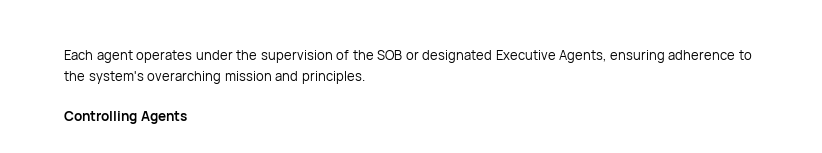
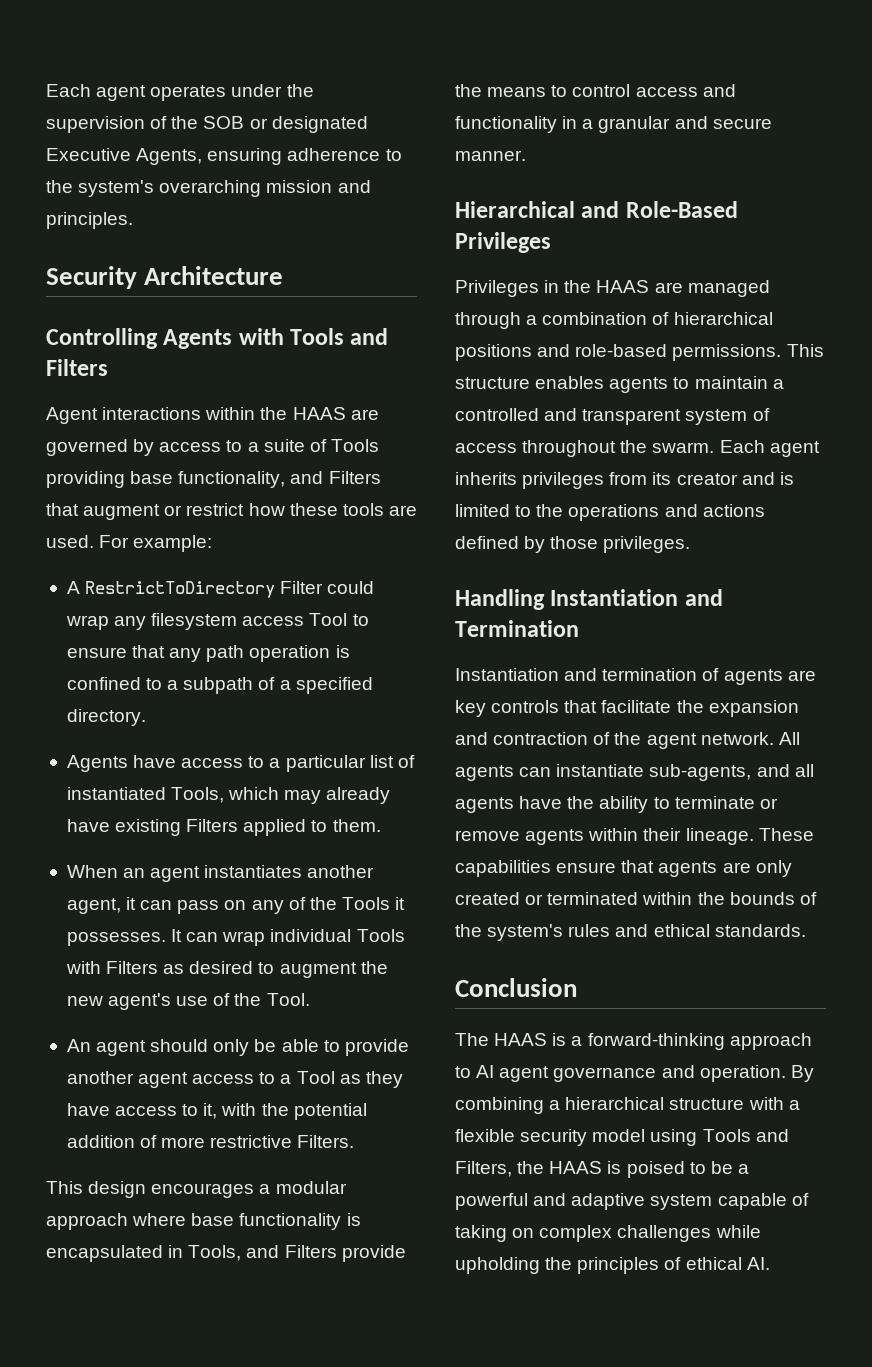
(365, 77) none -> [46,266,284,289] // Security Architecture
(187, 117) none -> [238,328,389,345] [46,359,108,376] [46,407,379,424] [46,439,379,456] [46,471,381,488] [46,503,417,520] [46,535,213,552] [66,581,375,598] [65,613,369,630] [66,645,350,662] [66,677,373,694] [66,709,146,726] [66,755,415,772] [66,787,391,804] [66,819,381,836] [66,865,375,882] [66,897,406,914] [66,929,405,946] [65,961,388,978] [66,993,310,1010] [66,1039,409,1056] [66,1071,403,1088] [66,1103,367,1120] [66,1135,355,1148] [46,1181,347,1198] [46,1213,361,1230] [46,1245,406,1262] [455,84,736,97] [455,116,772,133] [455,150,526,161] [455,201,738,218] [455,232,551,253] [455,280,770,297] [455,312,773,329] [455,344,824,361] [455,376,784,393] [455,408,770,425] [455,440,820,457] [455,472,794,489] [455,504,765,521] [455,536,691,553] [455,589,723,610] [455,620,579,637] [455,668,816,685] [455,700,799,717] [455,732,800,749] [455,764,814,781] [455,796,778,813] [455,828,814,845] [455,860,792,877] [455,892,817,905] [455,924,806,941] [455,978,577,997] [455,1033,812,1050] [455,1065,814,1082] [455,1097,800,1114] [455,1129,789,1146] [455,1161,749,1178] [455,1193,809,1210] [455,1225,761,1242] [455,1257,770,1274] with Tools and Filters // Agent interactions within the HAAS are governed by access to a suite of Tools providing base functionality, and Filters that augment or restrict how these tools are used. For example: // A RestrictToDirectory Filter could wrap any filesystem access Tool to ensure that any path operation is confined to a subpath of a specified directory. // Agents have access to a particular list of instantiated Tools, which may already have existing Filters applied to them. // When an agent instantiates another agent, it can pass on any of the Tools it possesses. It can wrap individual Tools with Filters as desired to augment the new agent's use of the Tool. // An agent should only be able to provide another agent access to a Tool as they have access to it, with the potential addition of more restrictive Filters. // This design encourages a modular approach where base functionality is encapsulated in Tools, and Filters provide the means to control access and functionality in a granular and secure manner. // Hierarchical and Role-Based Privileges // Privileges in the HAAS are managed through a combination of hierarchical positions and role-based permissions. This structure enables agents to maintain a controlled and transparent system of access throughout the swarm. Each agent inherits privileges from its creator and is limited to the operations and actions defined by those privileges. // Handling Instantiation and Termination // Instantiation and termination of agents are key controls that facilitate the expansion and contraction of the agent network. All agents can instantiate sub-agents, and all agents have the ability to terminate or remove agents within their lineage. These capabilities ensure that agents are only created or terminated within the bounds of the system's rules and ethical standards. // Conclusion // The HAAS is a forward-thinking approach to AI agent governance and operation. By combining a hierarchical structure with a flexible security model using Tools and Filters, the HAAS is poised to be a powerful and adaptive system capable of taking on complex challenges while upholding the principles of ethical AI.

